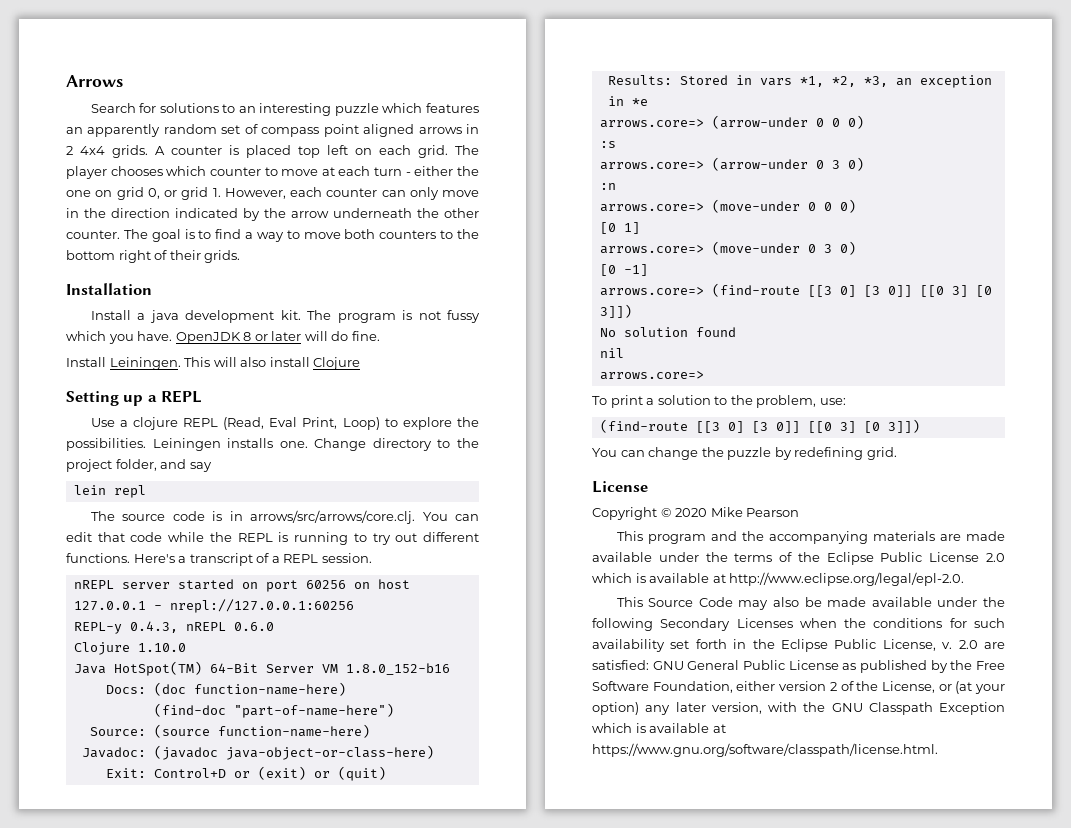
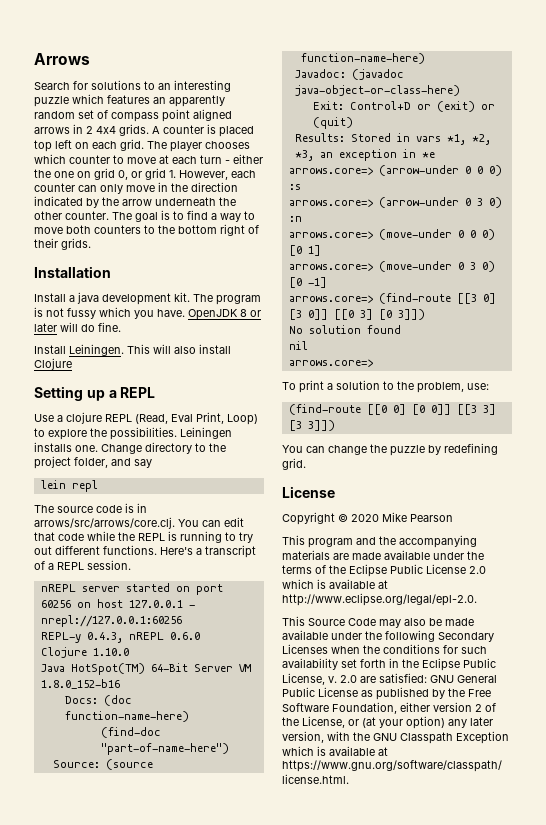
[695,421,880,433] [[3 0] [3 0]] [[0 3] [0 -> [366,404,496,415] [288,420,302,431] [[0 0] [0 0]] [[3 3] [3

